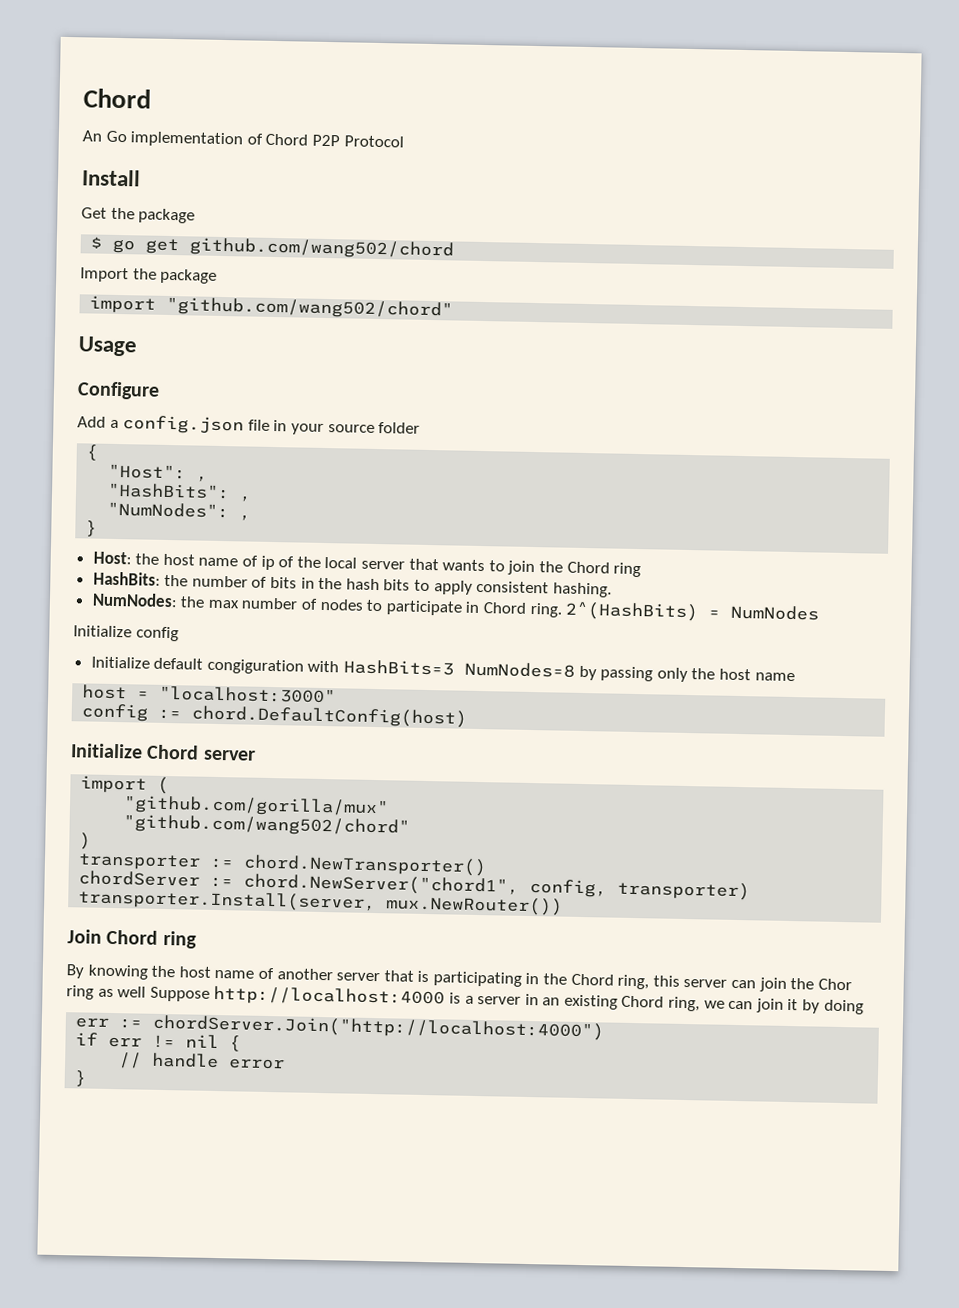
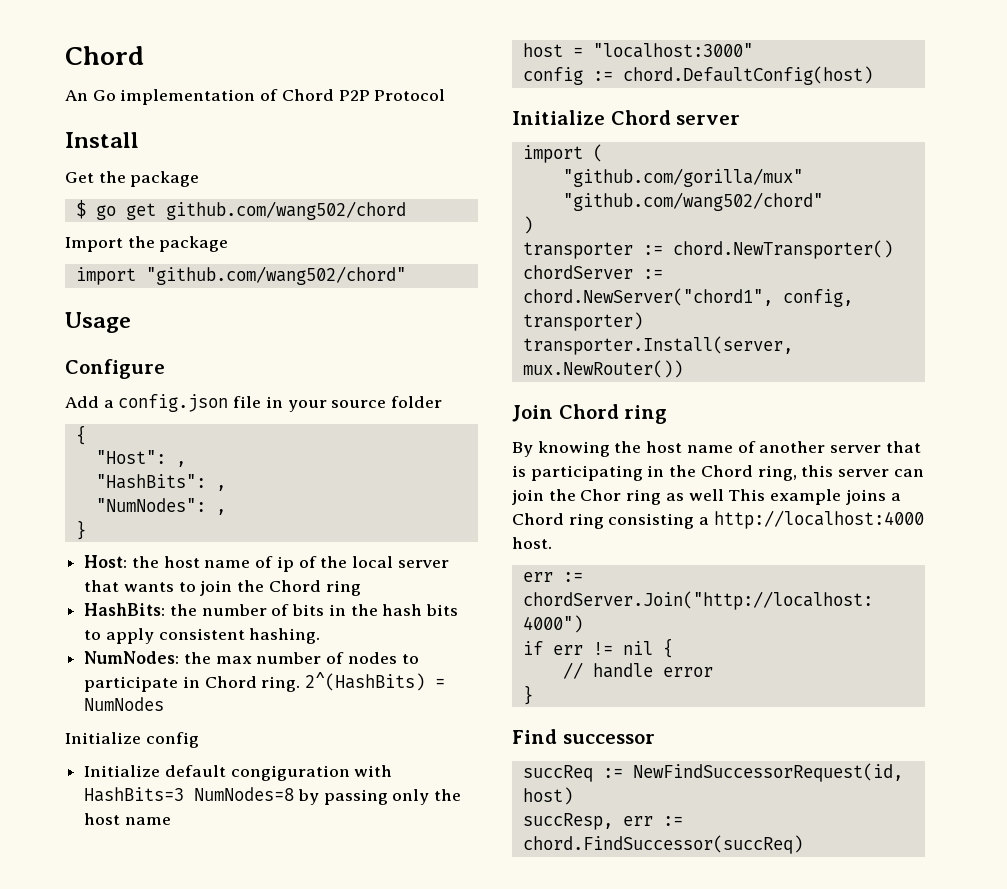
[149,985,864,1015] Suppose http://localhost:4000 is a server in an existing Chord ring, we can join it by doing -> [728,489,901,505] [512,510,924,529] [512,537,552,549] This example joins a Chord ring consisting a http://localhost:4000 host.
(87, 1078) none -> [512,729,655,744] [522,763,903,782] [522,787,573,805] [522,813,683,830] [522,835,803,854] // Find successor // succReq := NewFindSuccessorRequest(id, host) // succResp, err := chord.FindSuccessor(succReq)

